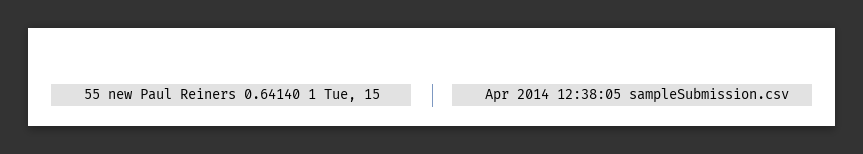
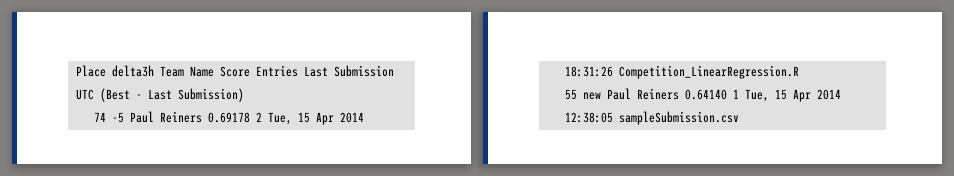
(84, 94) none -> [75,65,394,77] [75,88,244,102] [93,111,364,125] [564,65,799,79] Place delta3h Team Name Score Entries Last Submission UTC (Best - Last Submission) // 74 -5 Paul Reiners 0.69178 2 Tue, 15 Apr 2014 18:31:26 Competition_LinearRegression.R //

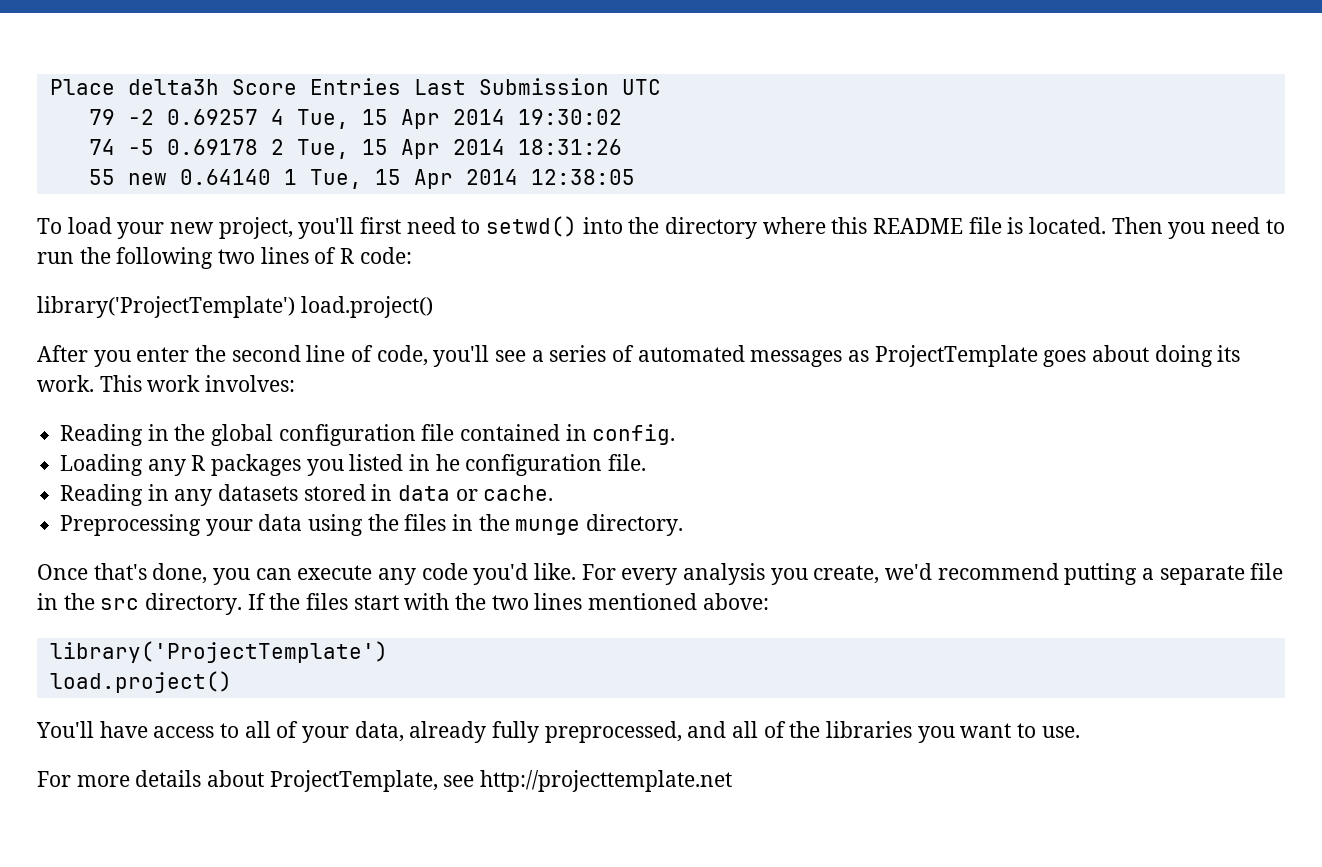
[159,66,214,77] Team Name -> (219, 87) none
[99,88,244,102] (Best - Last Submission) -> [88,109,622,129] // 79 -2 0.69257 4 Tue, 15 Apr 2014 19:30:02
[129,111,202,123] Paul Reiners -> (154, 147) none
[618,65,799,79] Competition_LinearRegression.R -> (622, 147) none
[606,88,679,100] Paul Reiners -> (167, 179) none
[618,111,739,125] sampleSubmission.csv -> [37,216,1285,239] [37,247,412,269] [37,296,433,318] [37,345,1241,367] [37,375,296,392] [60,424,676,446] [60,454,647,476] [60,484,554,506] [60,514,684,536] [37,563,1284,585] [37,593,769,615] [49,641,388,663] [49,671,232,693] [36,721,1080,743] [37,770,733,792] // To load your new project, you'll first need to setwd() into the directory where this README file is located. Then you need to run the following two lines of R code: // library('ProjectTemplate') load.project() // After you enter the second line of code, you'll see a series of automated messages as ProjectTemplate goes about doing its work. This work involves: // Reading in the global configuration file contained in config. // Loading any R packages you listed in he configuration file. // Reading in any datasets stored in data or cache. // Preprocessing your data using the files in the munge directory. // Once that's done, you can execute any code you'd like. For every analysis you create, we'd recommend putting a separate file in the src directory. If the files start with the two lines mentioned above: // library('ProjectTemplate') // load.project() // You'll have access to all of your data, already fully preprocessed, and all of the libraries you want to use. // For more details about ProjectTemplate, see http://projecttemplate.net

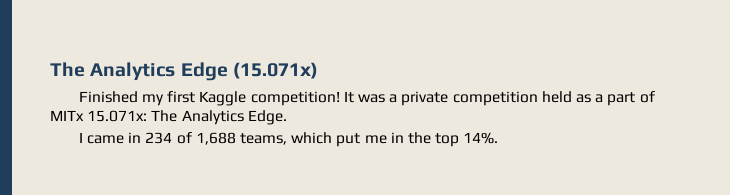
[49,78,661,95] [88,109,622,129] [88,139,622,159] [88,169,635,189] [37,216,1285,239] [37,247,412,269] [37,296,433,318] [37,345,1241,367] [37,375,296,392] [60,424,676,446] [60,454,647,476] [60,484,554,506] [60,514,684,536] [37,563,1284,585] [37,593,769,615] [49,641,388,663] [49,671,232,693] [36,721,1080,743] [37,770,733,792] Place delta3h Score Entries Last Submission UTC // 79 -2 0.69257 4 Tue, 15 Apr 2014 19:30:02 // 74 -5 0.69178 2 Tue, 15 Apr 2014 18:31:26 // 55 new 0.64140 1 Tue, 15 Apr 2014 12:38:05 // To load your new project, you'll first need to setwd() into the directory where this README file is located. Then you need to run the following two lines of R code: // library('ProjectTemplate') load.project() // After you enter the second line of code, you'll see a series of automated messages as ProjectTemplate goes about doing its work. This work involves: // Reading in the global configuration file contained in config. // Loading any R packages you listed in he configuration file. // Reading in any datasets stored in data or cache. // Preprocessing your data using the files in the munge directory. // Once that's done, you can execute any code you'd like. For every analysis you create, we'd recommend putting a separate file in the src directory. If the files start with the two lines mentioned above: // library('ProjectTemplate') // load.project() // You'll have access to all of your data, already fully preprocessed, and all of the libraries you want to use. // For more details about ProjectTemplate, see http://projecttemplate.net -> [50,62,318,81] [78,91,655,106] [50,110,287,125] [78,132,499,147] The Analytics Edge (15.071x) // Finished my first Kaggle competition! It was a private competition held as a part of MITx 15.071x: The Analytics Edge. // I came in 234 of 1,688 teams, which put me in the top 14%.

